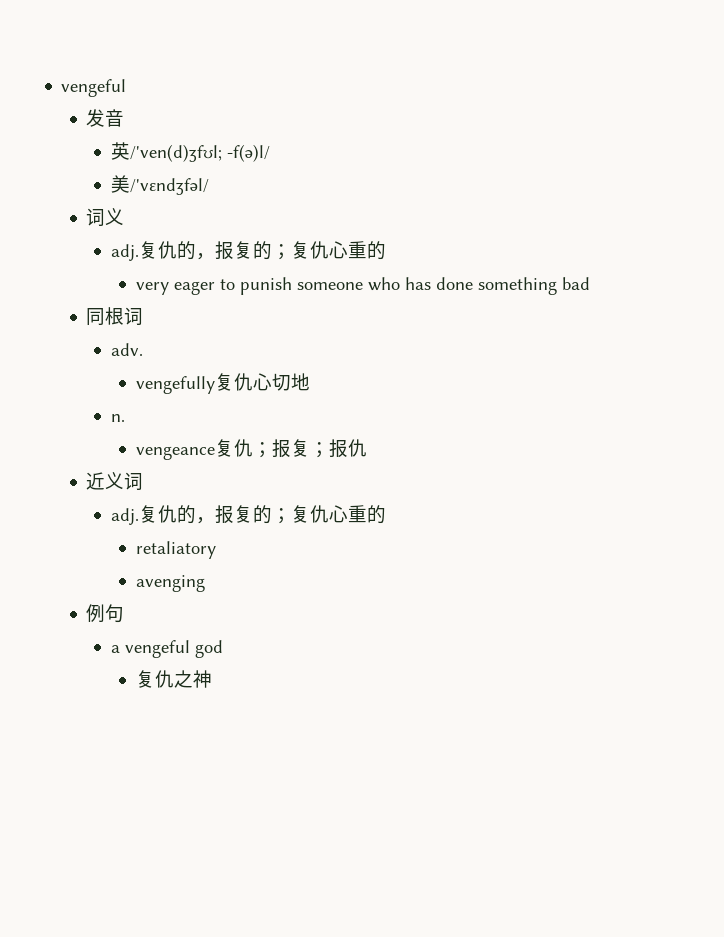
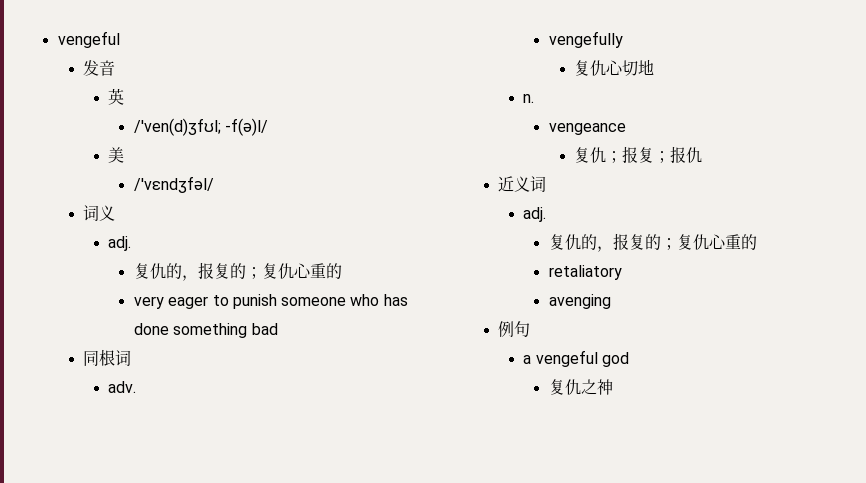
(131, 151) none -> (125, 96) //
(131, 184) none -> (125, 155) //
(140, 252) none -> (132, 243) //
(215, 385) none -> (623, 39) //
(215, 453) none -> (626, 129) //
(140, 516) none -> (547, 214) //

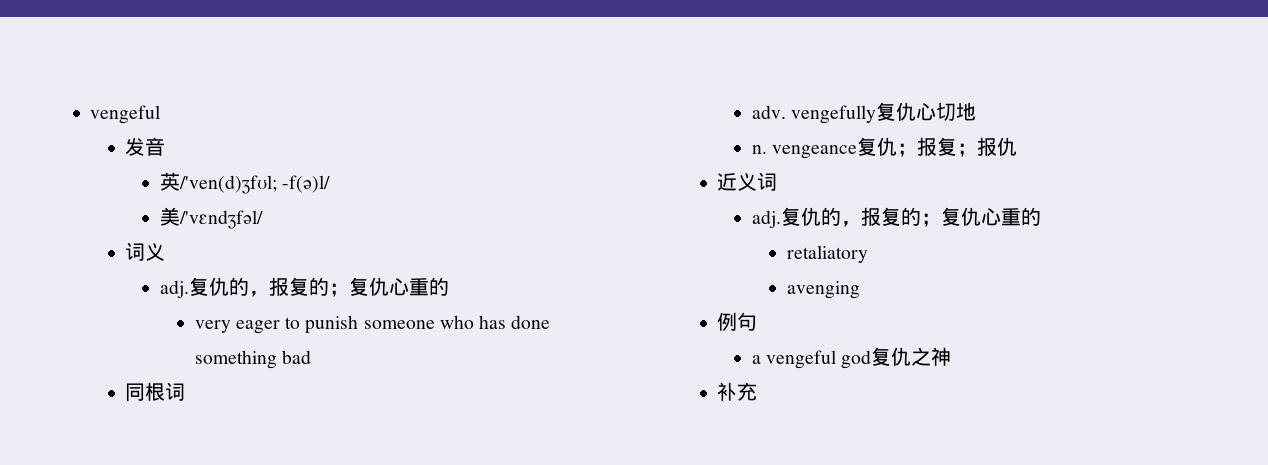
(125, 96) // -> (180, 181) none
(125, 155) // -> (180, 216) none
(132, 243) // -> (189, 289) none
(137, 387) // -> (786, 112) none
(623, 39) // -> (877, 114) none
(535, 98) // -> (767, 149) none
(626, 129) // -> (858, 152) none
(547, 214) // -> (781, 219) none
(630, 359) // -> (872, 359) none
(613, 387) none -> [717,382,758,401] // 补充

